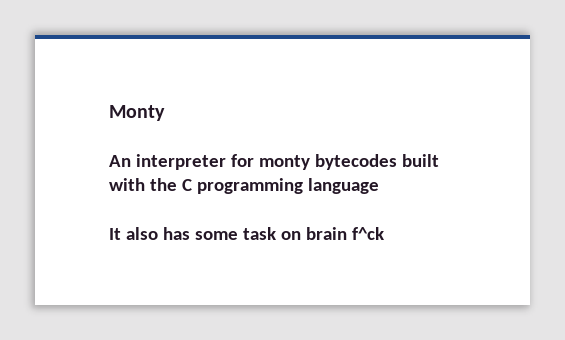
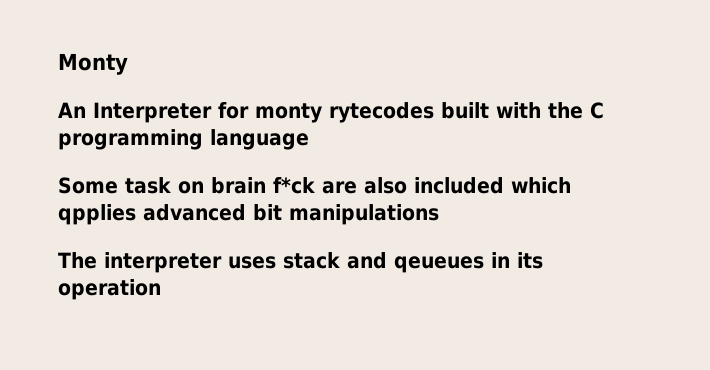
[135,154,226,170] interpreter -> [93,102,212,123] Interpreter
[314,154,397,170] bytecodes -> [329,102,434,123] rytecodes
[109,227,384,240] It also has some task on brain f^ck -> [58,177,571,194] [58,204,439,225] [58,252,543,273] [58,279,161,300] Some task on brain f*ck are also included which qpplies advanced bit manipulations // The interpreter uses stack and qeueues in its operation

